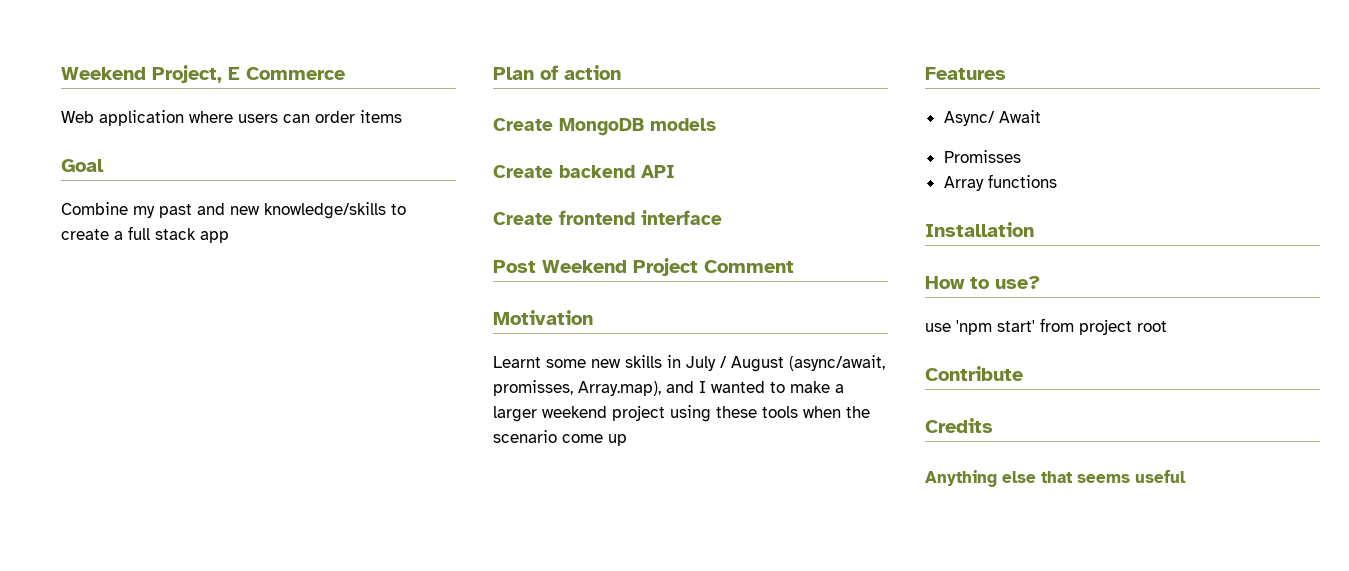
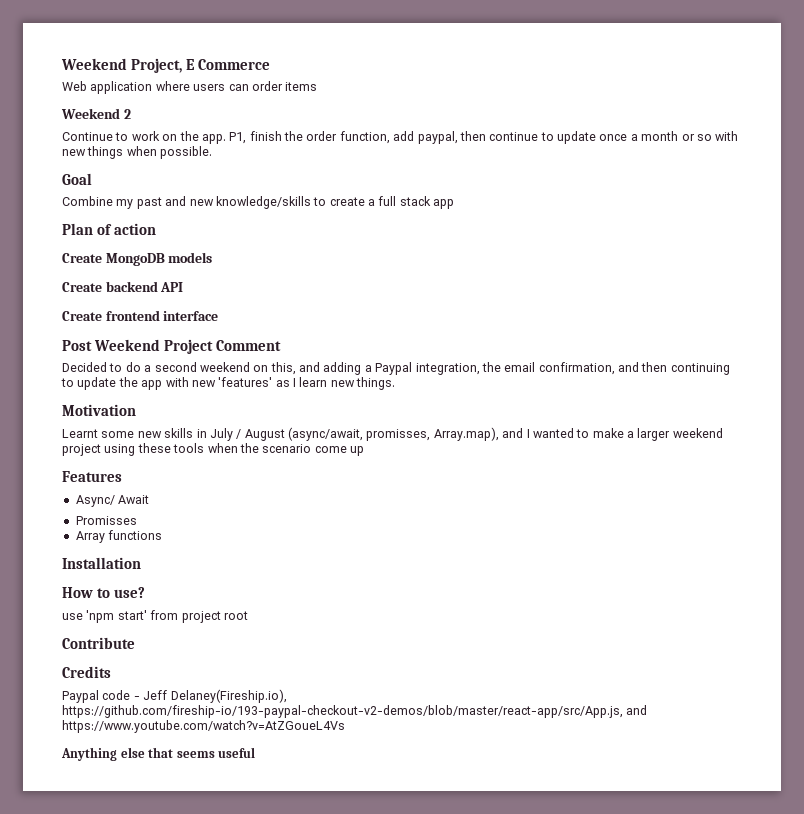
(402, 116) none -> [61,108,131,119] [62,131,739,144] [62,146,213,159] // Weekend 2 // Continue to work on the app. P1, finish the order function, add paypal, then continue to update once a month or so with new things when possible.
(794, 266) none -> [62,362,730,375] [61,377,396,390] // Decided to do a second weekend on this, and adding a Paypal integration, the email confirmation, and then continuing to update the app with new 'features' as I learn new things.
(993, 425) none -> [62,689,287,703] [62,705,648,718] [62,720,345,733] // Paypal code - Jeff Delaney(Fireship.io), https://github.com/fireship-io/193-paypal-checkout-v2-demos/blob/master/react-app/src/App.js, and https://www.youtube.com/watch?v=AtZGoueL4Vs

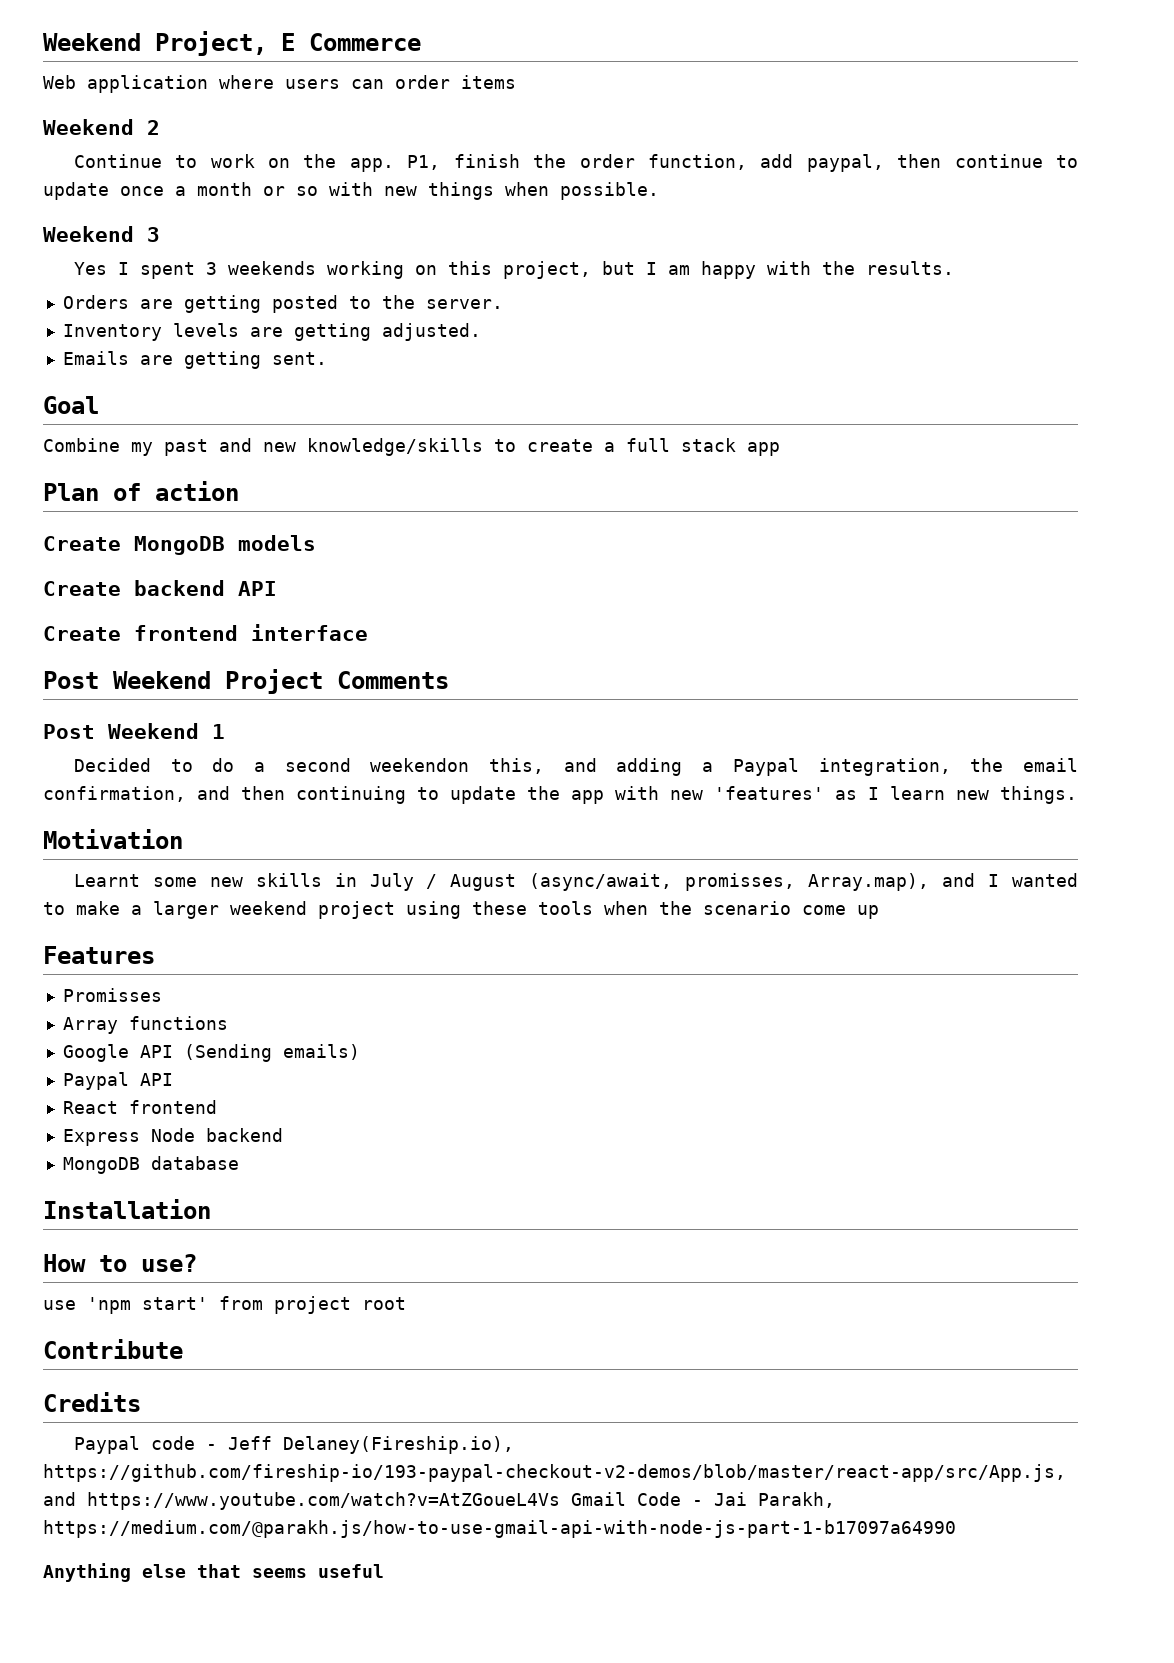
(213, 152) none -> [43,226,160,242] [73,261,954,279] [62,295,503,313] [62,323,481,341] [62,351,327,369] // Weekend 3 // Yes I spent 3 weekends working on this project, but I am happy with the results. // Orders are getting posted to the server. // Inventory levels are getting adjusted. // Emails are getting sent.
[215,340,281,351] Comment -> [337,671,449,689] [43,723,225,739] Comments // Post Weekend 1
[199,362,269,372] weekend on -> [370,758,470,772] weekendon
[75,495,150,507] // Async/ Await -> (155, 955) none
(163, 535) none -> [62,1044,360,1062] [62,1072,173,1090] [62,1100,217,1114] [62,1128,283,1146] [62,1156,239,1174] // Google API (Sending emails) // Paypal API // React frontend // Express Node backend // MongoDB database
(345, 726) none -> [571,1492,835,1508] [43,1520,956,1538] Gmail Code - Jai Parakh, https://medium.com/@parakh.js/how-to-use-gmail-api-with-node-js-part-1-b17097a64990

